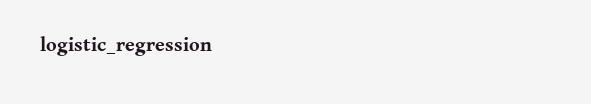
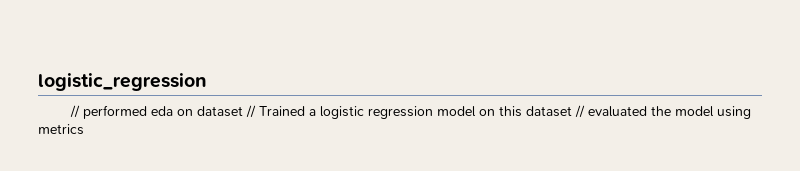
(212, 46) none -> [70,105,752,119] [38,124,84,135] // // performed eda on dataset // Trained a logistic regression model on this dataset // evaluated the model using metrics

